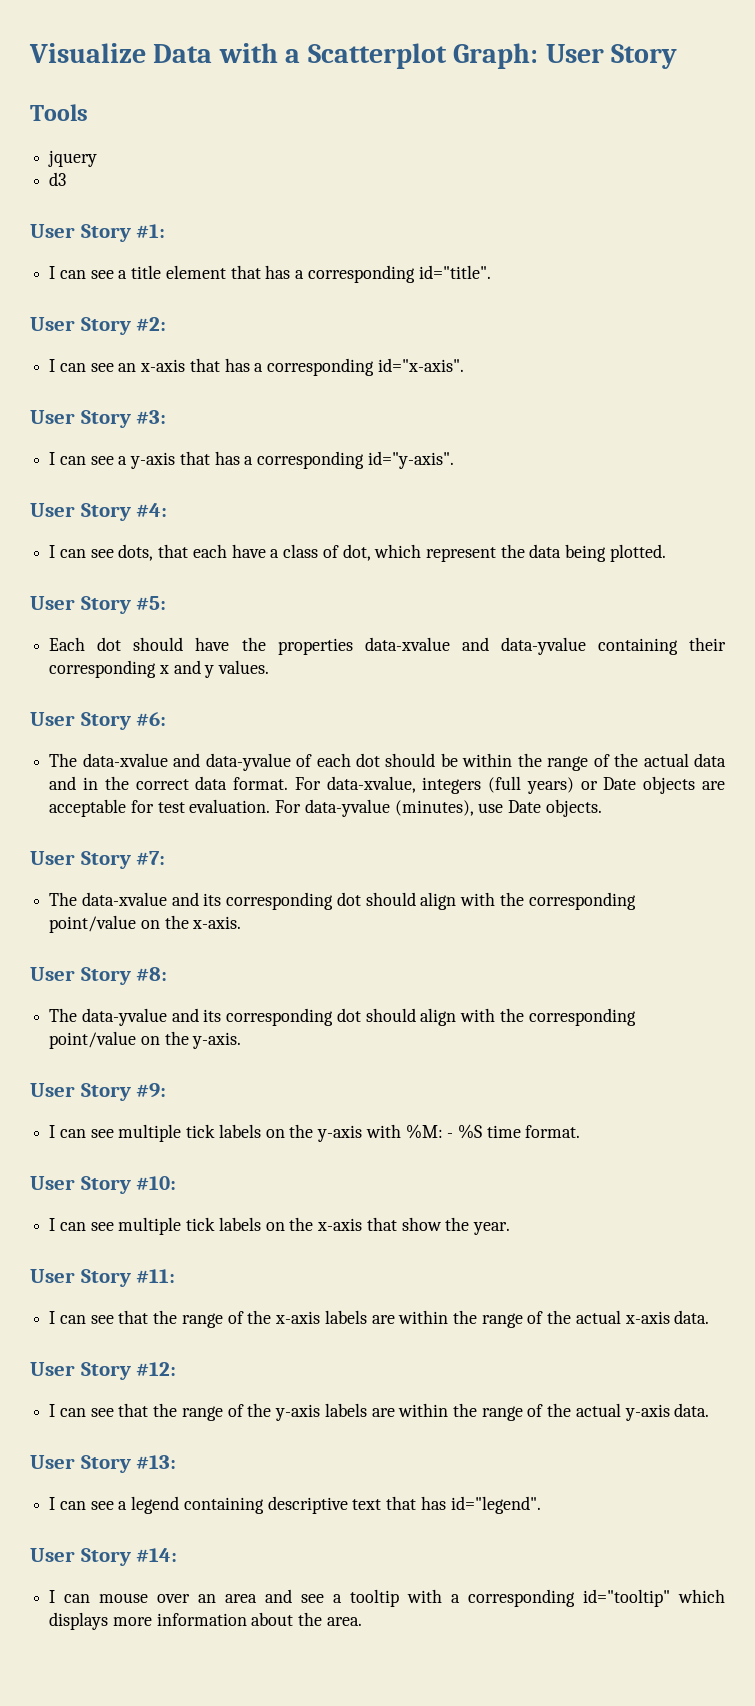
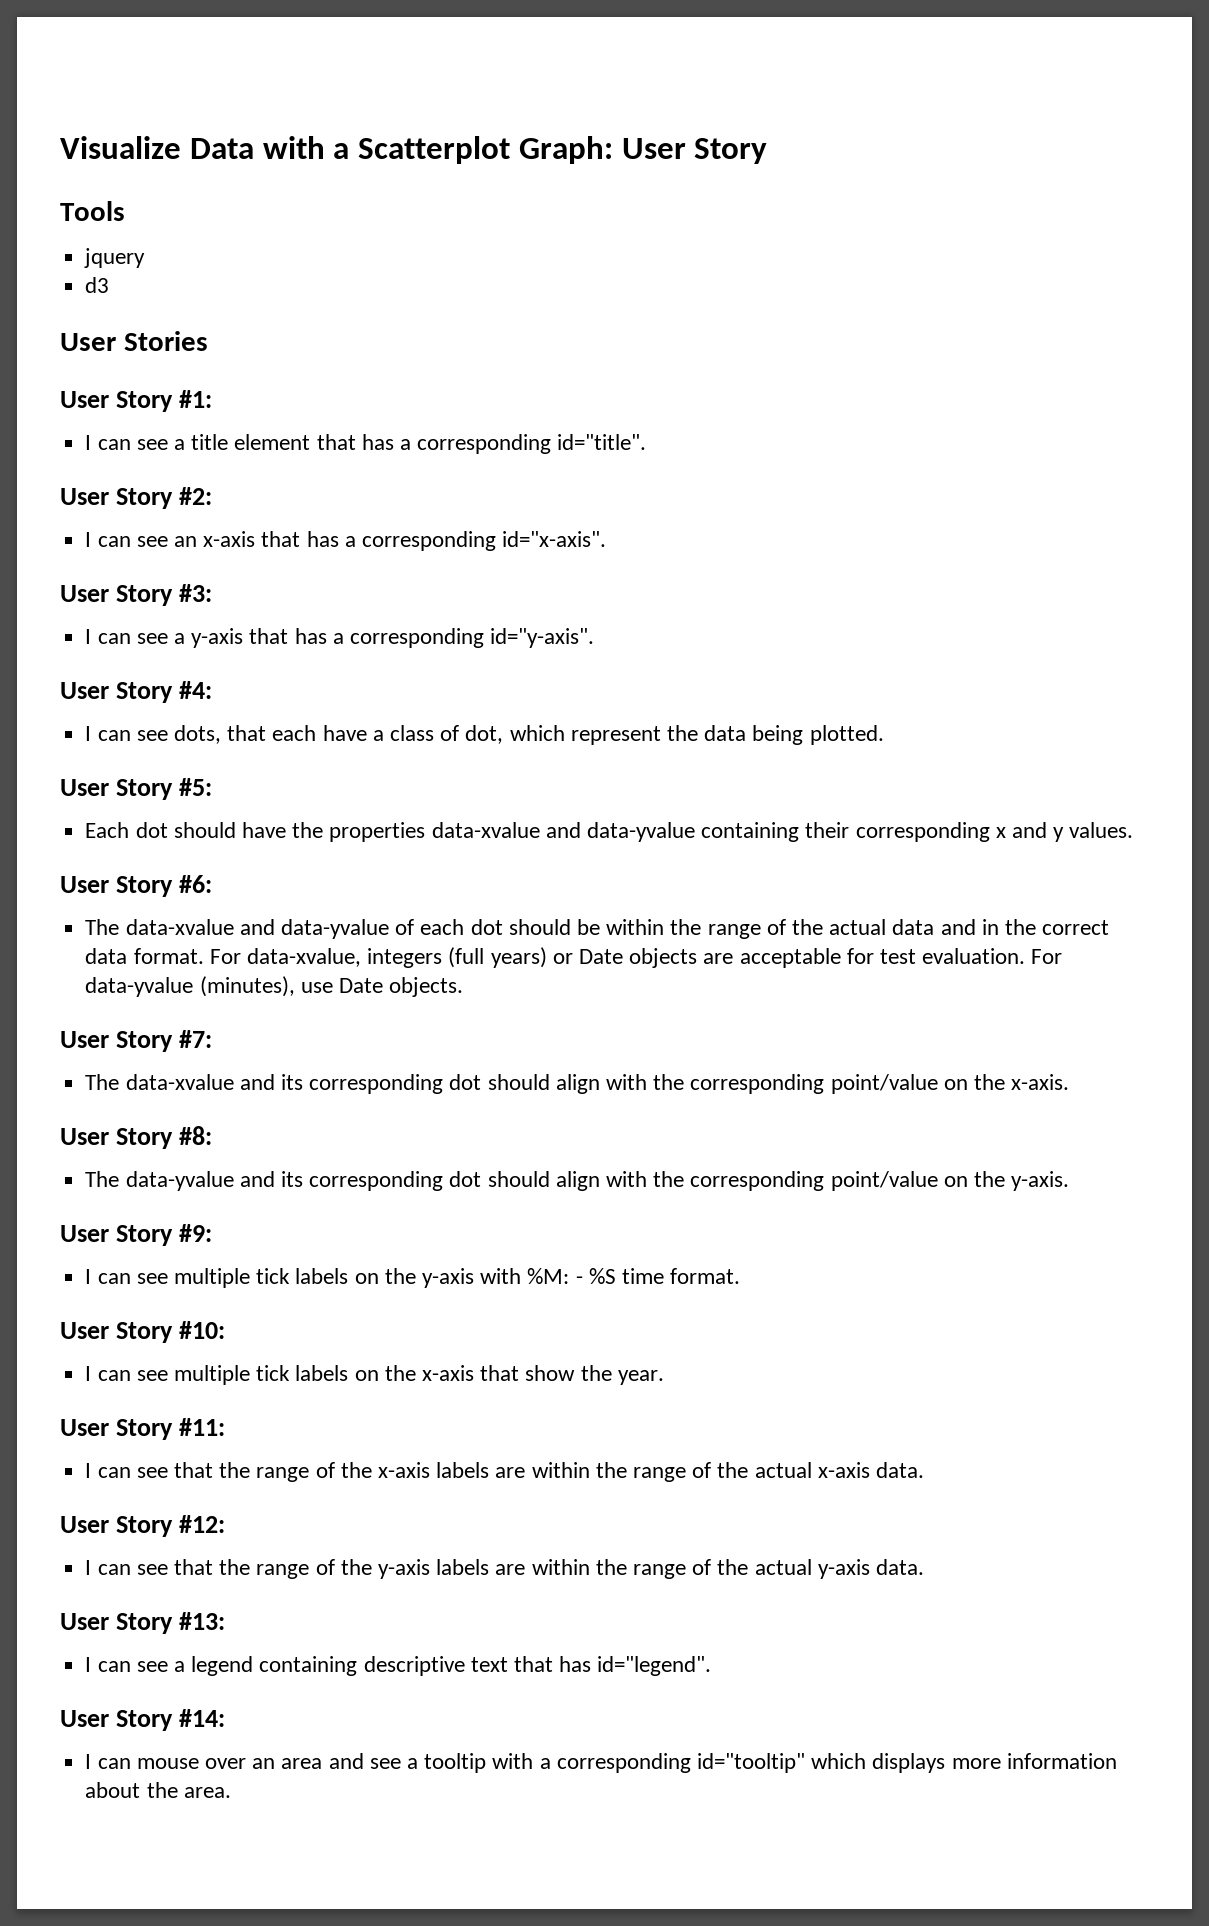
(67, 179) none -> [60,331,208,351] // User Stories

